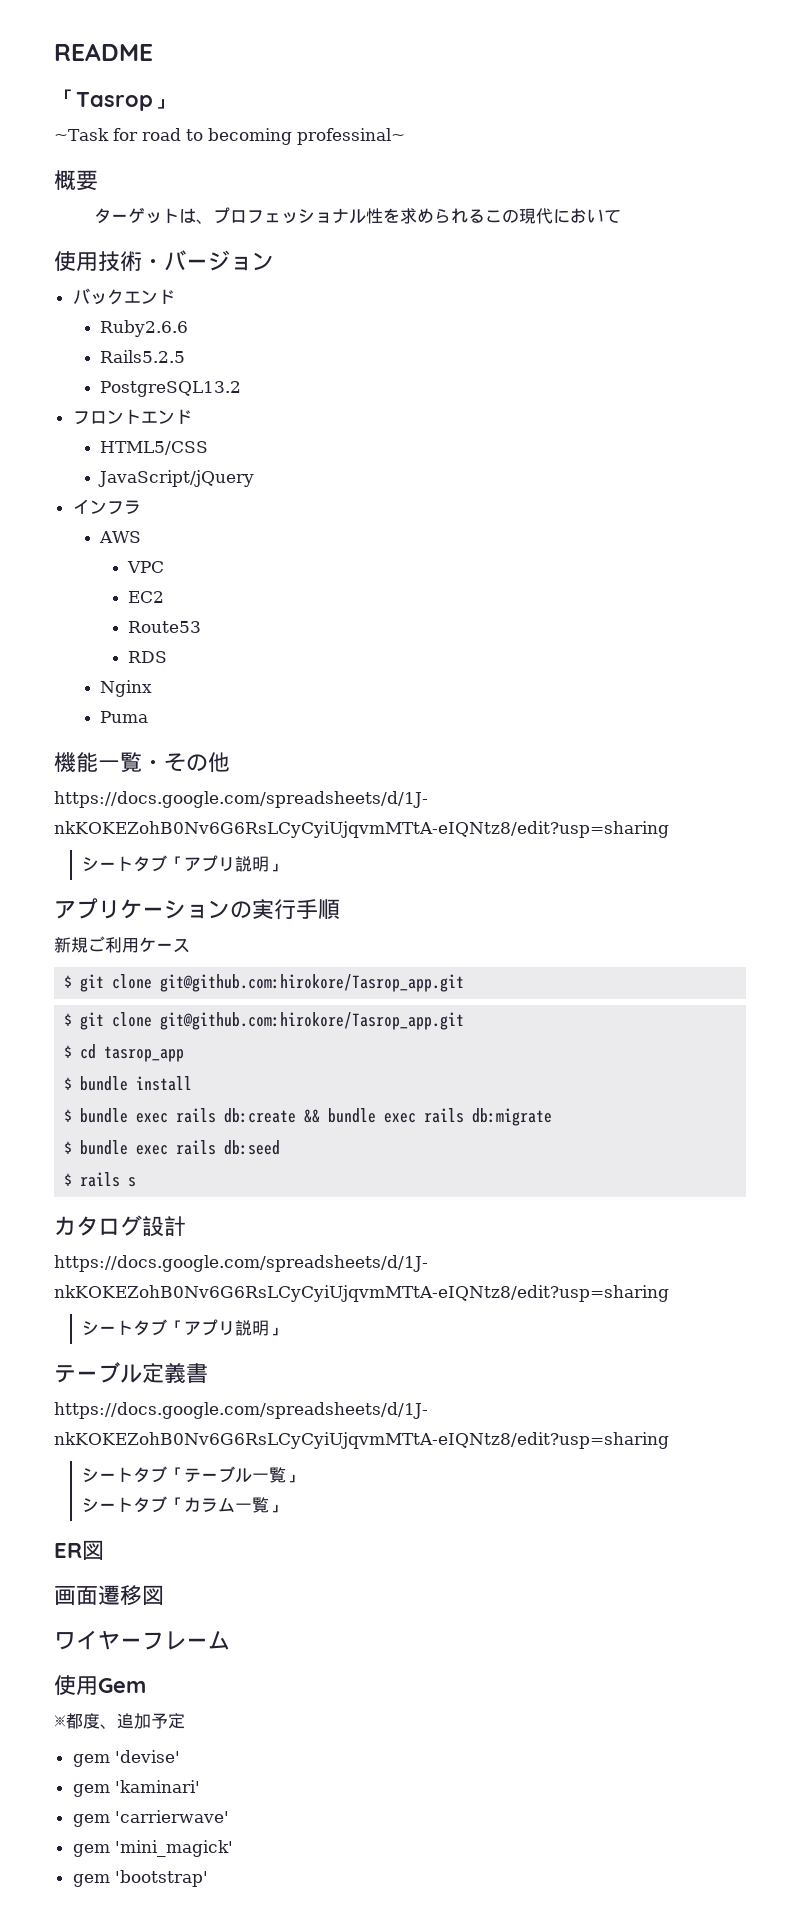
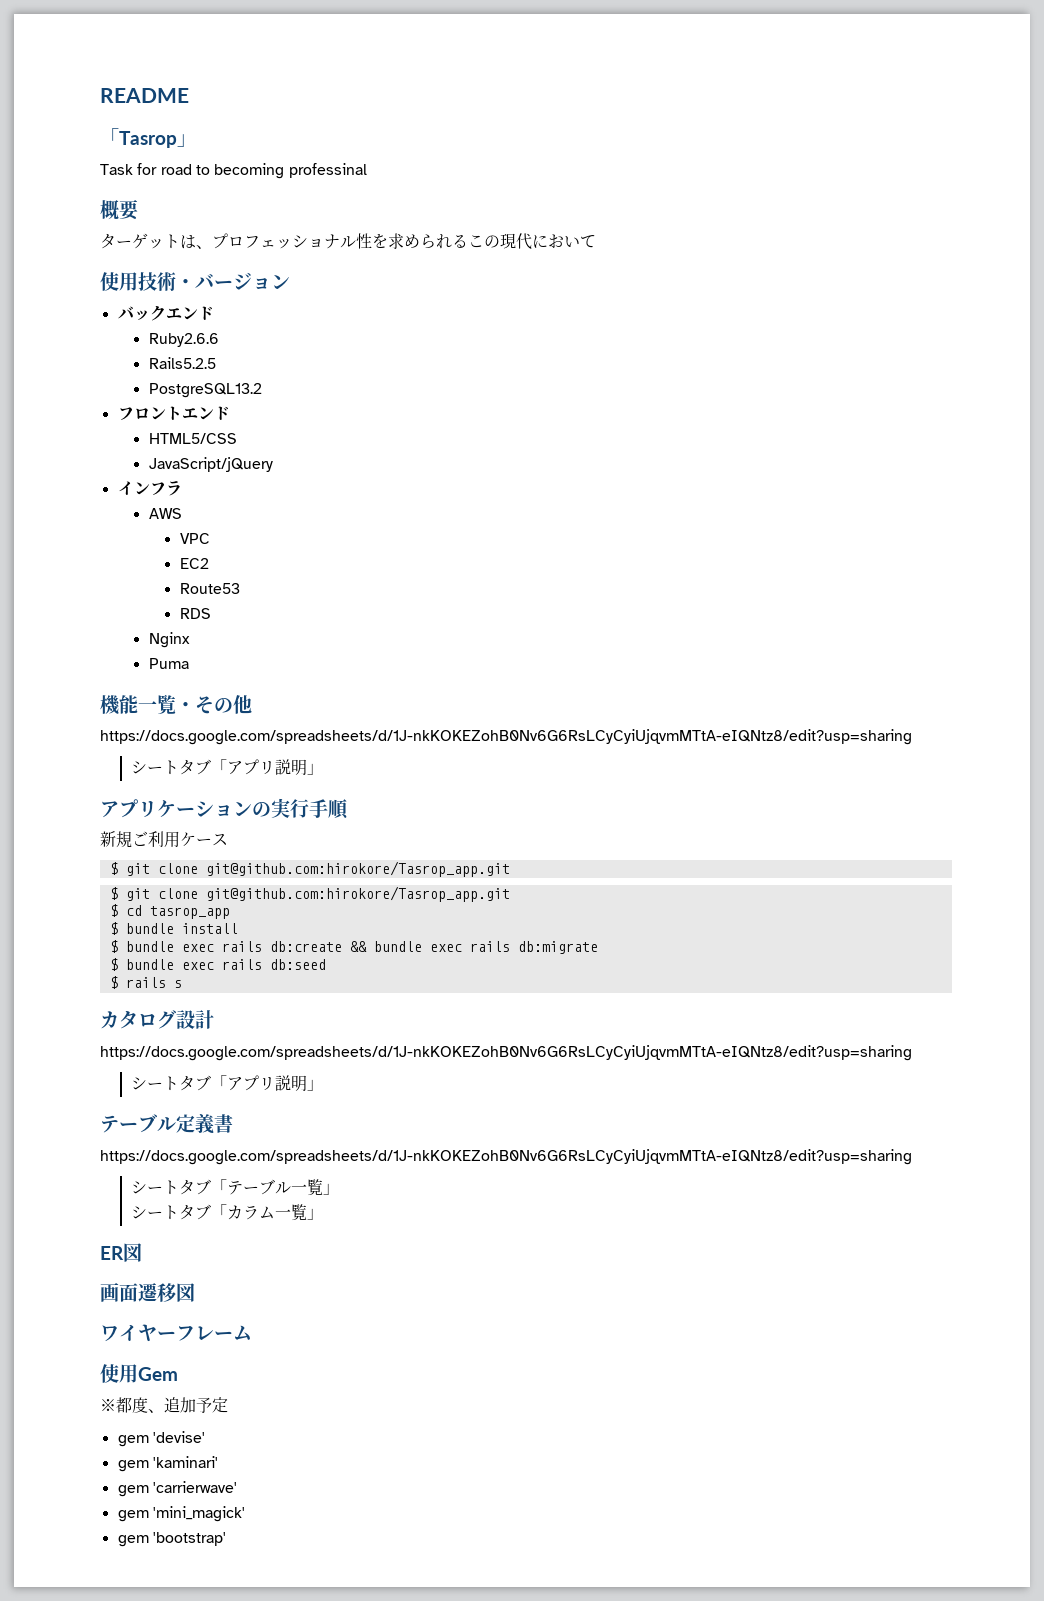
[54,128,109,141] ~Task -> [100,164,133,175] Task
[296,128,405,145] professinal~ -> [288,163,367,178] professinal

